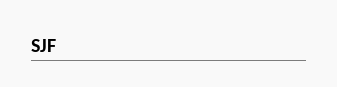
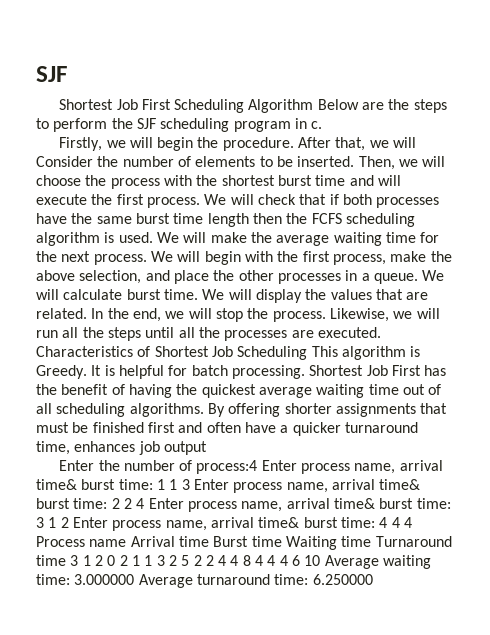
[31,39,56,52] SJF -> [36,66,67,82] [59,99,447,113] [36,118,323,132] [59,137,417,151] [36,156,446,170] [36,175,401,189] [36,194,440,208] [36,213,415,227] [36,232,440,246] [36,251,452,265] [36,270,445,284] [36,289,429,303] [36,308,440,322] [36,327,381,341] [36,346,421,360] [36,365,447,379] [36,384,442,398] [36,403,448,417] [36,422,418,436] [36,441,207,455] [59,460,443,474] [36,479,421,493] [36,498,451,512] [36,517,412,531] [36,536,452,550] [36,555,432,569] [36,574,373,588] SJF // Shortest Job First Scheduling Algorithm Below are the steps to perform the SJF scheduling program in c. // Firstly, we will begin the procedure. After that, we will Consider the number of elements to be inserted. Then, we will choose the process with the shortest burst time and will execute the first process. We will check that if both processes have the same burst time length then the FCFS scheduling algorithm is used. We will make the average waiting time for the next process. We will begin with the first process, make the above selection, and place the other processes in a queue. We will calculate burst time. We will display the values that are related. In the end, we will stop the process. Likewise, we will run all the steps until all the processes are executed. Characteristics of Shortest Job Scheduling This algorithm is Greedy. It is helpful for batch processing. Shortest Job First has the benefit of having the quickest average waiting time out of all scheduling algorithms. By offering shorter assignments that must be finished first and often have a quicker turnaround time, enhances job output // Enter the number of process:4 Enter process name, arrival time& burst time: 1 1 3 Enter process name, arrival time& burst time: 2 2 4 Enter process name, arrival time& burst time: 3 1 2 Enter process name, arrival time& burst time: 4 4 4 Process name Arrival time Burst time Waiting time Turnaround time 3 1 2 0 2 1 1 3 2 5 2 2 4 4 8 4 4 4 6 10 Average waiting time: 3.000000 Average turnaround time: 6.250000

